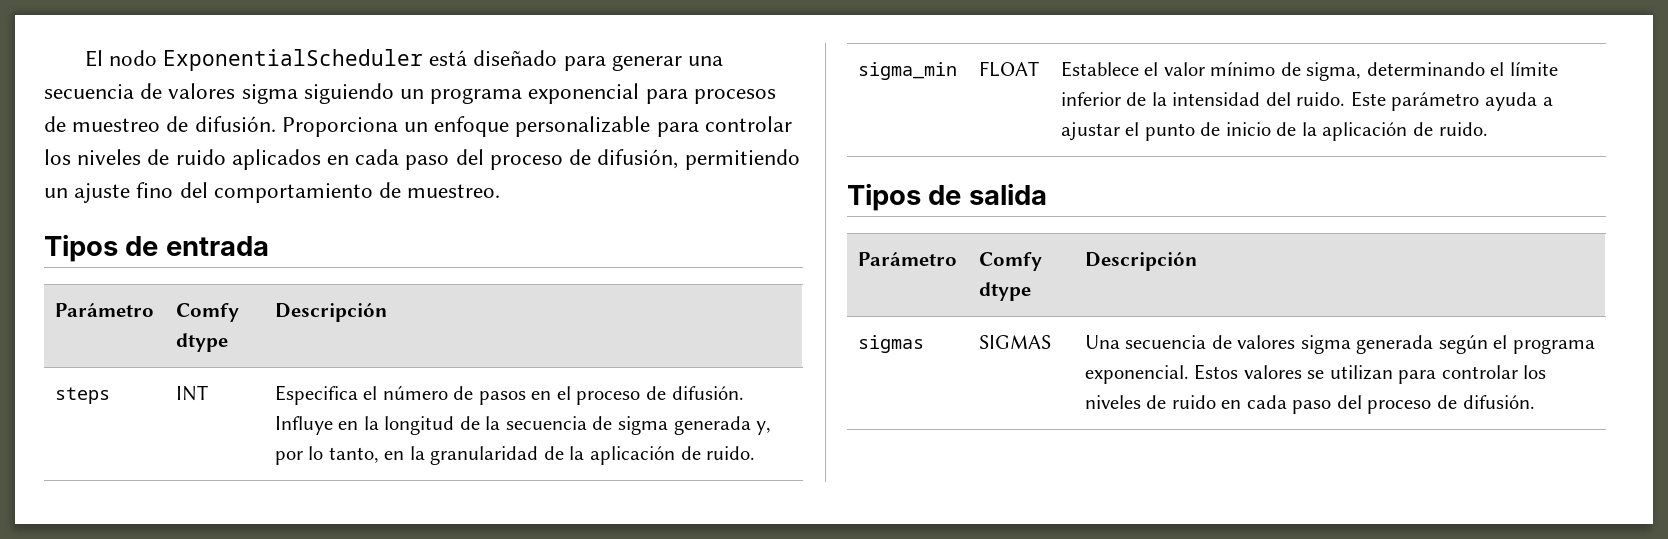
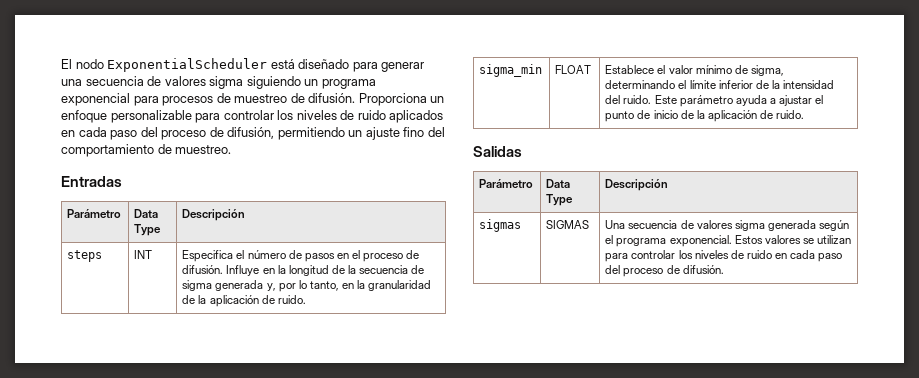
[44,234,269,262] [54,303,154,317] [175,303,239,322] [175,333,228,352] Tipos de entrada // Parámetro | Comfy dtype -> [61,176,122,187] [67,209,122,218] [134,209,159,218] [134,224,162,236] Entradas // Parámetro | Data Type
[847,183,1047,211] [857,252,957,266] [978,252,1042,271] [978,282,1031,301] Tipos de salida // Parámetro | Comfy dtype -> [473,146,522,157] [479,179,534,188] [546,179,571,188] [546,194,574,206] Salidas // Parámetro | Data Type

